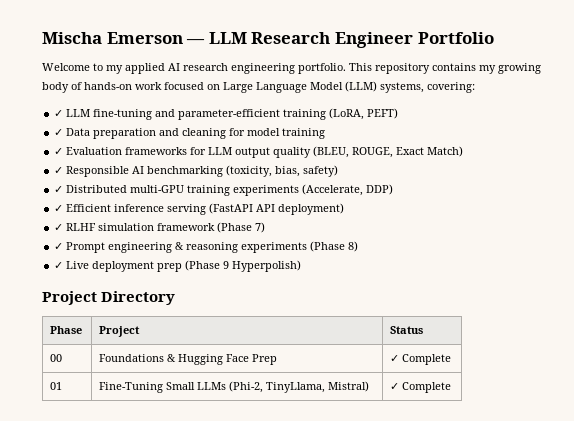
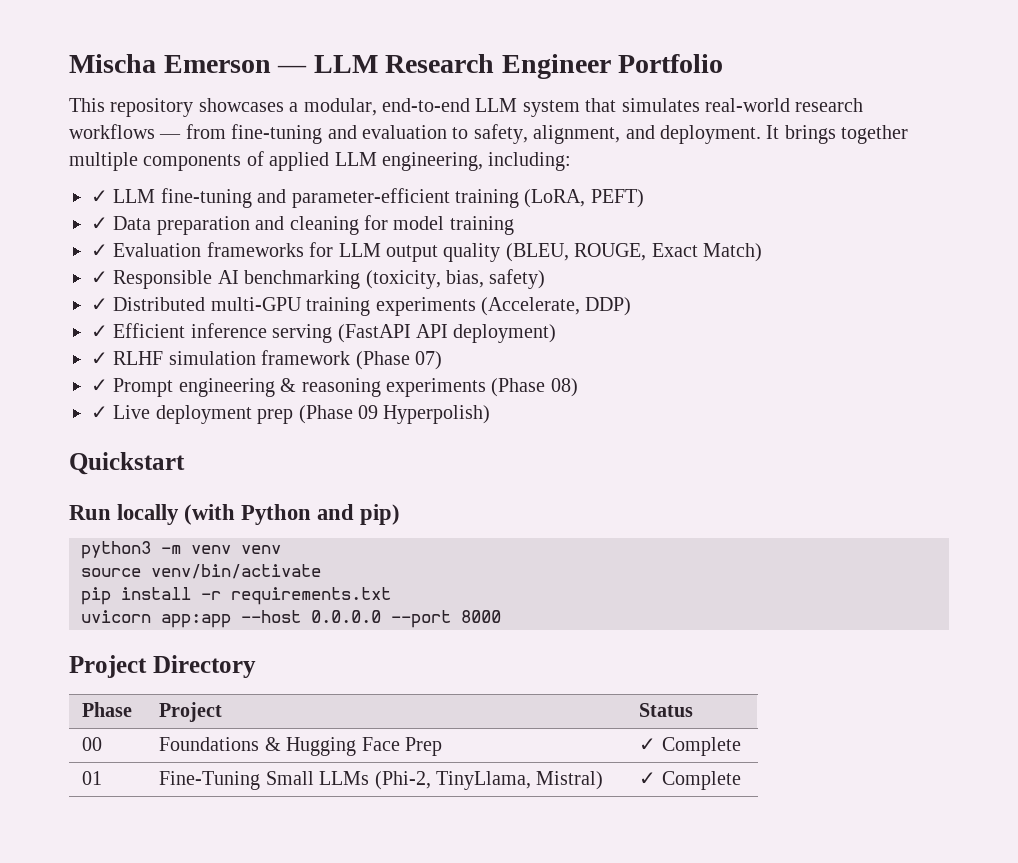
[42,63,541,74] [42,81,475,93] Welcome to my applied AI research engineering portfolio. This repository contains my growing body of hands-on work focused on Large Language Model (LLM) systems, covering: -> [69,98,864,117] [69,124,909,144] [69,151,572,171] This repository showcases a modular, end-to-end LLM system that simulates real-world research workflows — from fine-tuning and evaluation to safety, alignment, and deployment. It brings together multiple components of applied LLM engineering, including:
[255,222,266,233] 7) -> [415,351,442,370] 07)
[348,241,359,252] 8) -> [550,378,578,397] 08)
[223,261,230,269] 9 -> [358,405,378,419] 09
(302, 266) none -> [69,452,185,475] [69,504,401,525] [81,541,281,559] [81,564,321,579] [81,587,391,605] [81,610,501,628] // Quickstart // Run locally (with Python and pip) // python3 -m venv venv // source venv/bin/activate // pip install -r requirements.txt // uvicorn app:app --host 0.0.0.0 --port 8000

